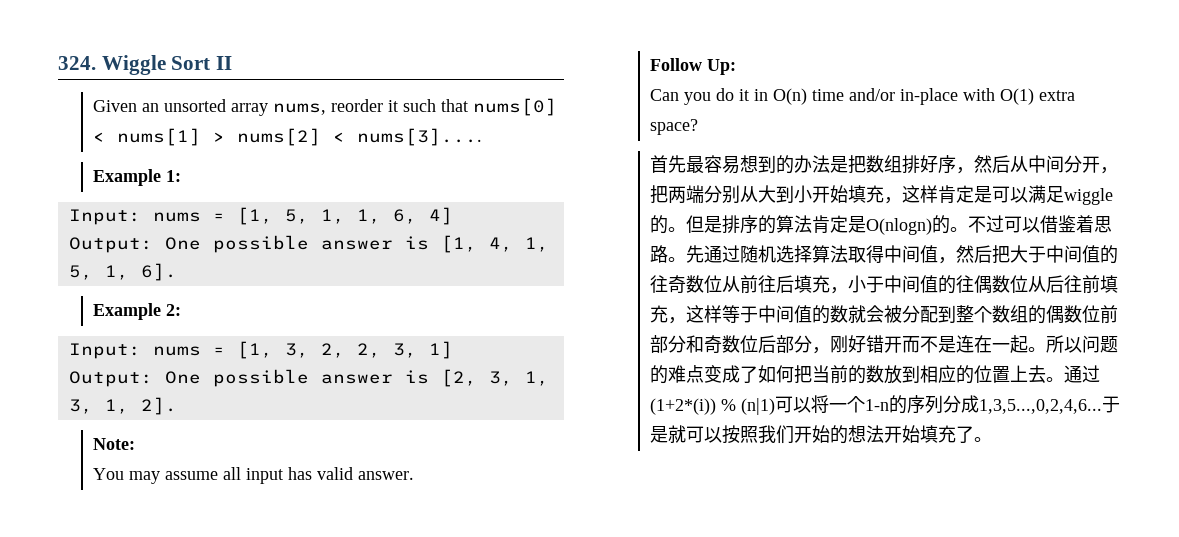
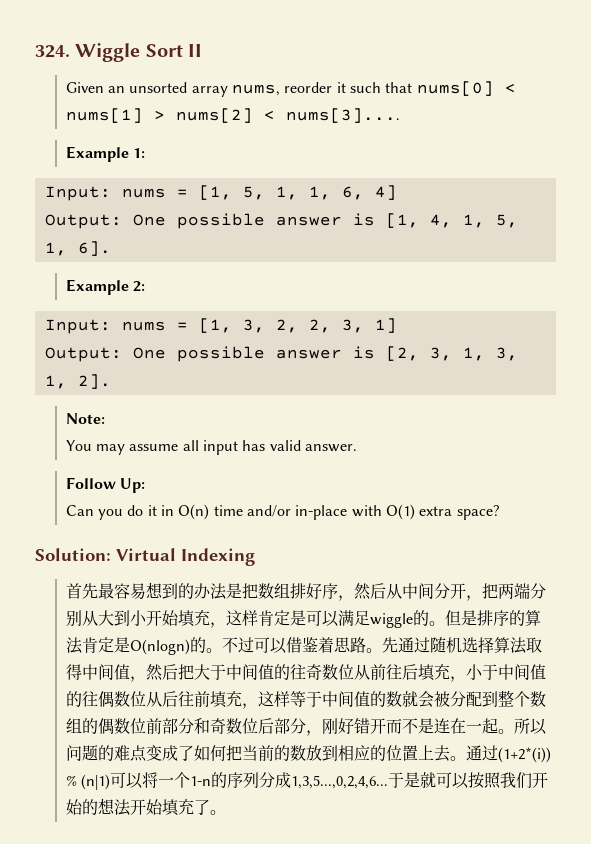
(699, 127) none -> [35,548,255,566] // Solution: Virtual Indexing

